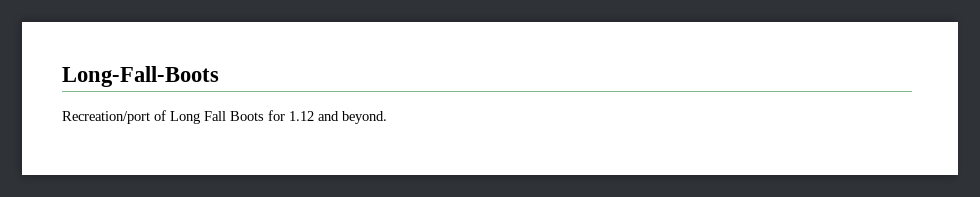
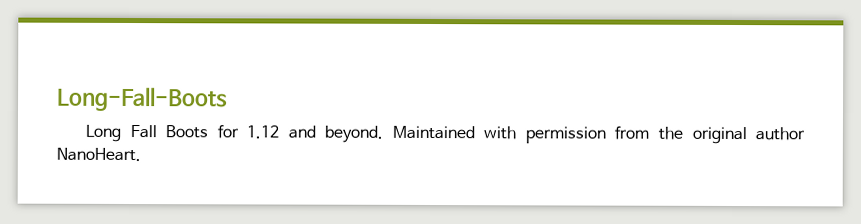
[62,110,166,124] Recreation/port of -> (228, 99) none
(387, 117) none -> [391,125,805,145] [56,147,141,162] Maintained with permission from the original author NanoHeart.

